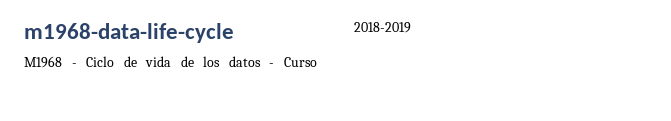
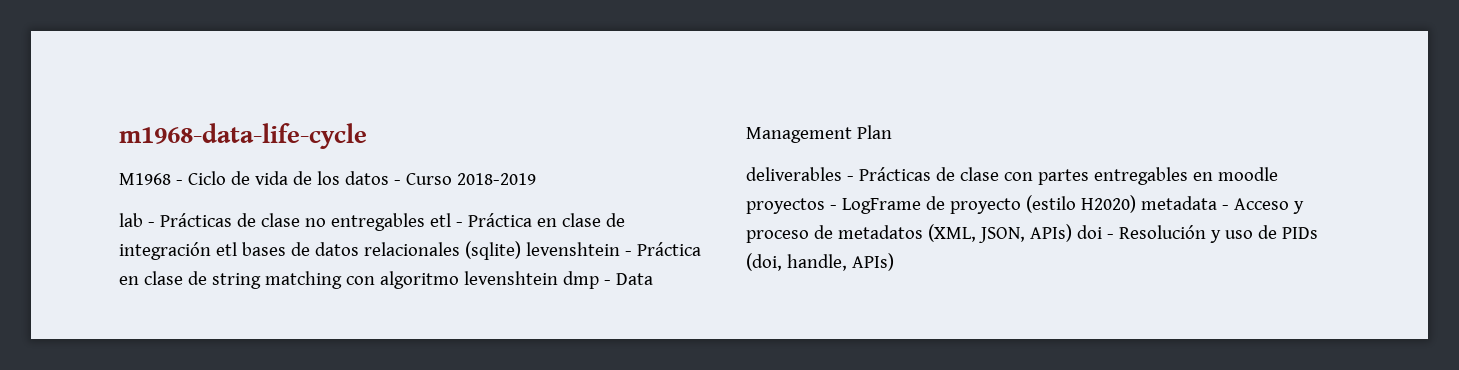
(411, 27) none -> [119,213,625,231] [119,241,701,260] [119,271,653,289] [746,125,892,143] [746,167,1278,185] [746,195,1304,214] [746,224,1318,243] [746,253,894,271] // lab - Prácticas de clase no entregables etl - Práctica en clase de integración etl bases de datos relacionales (sqlite) levenshtein - Práctica en clase de string matching con algoritmo levenshtein dmp - Data Management Plan // deliverables - Prácticas de clase con partes entregables en moodle proyectos - LogFrame de proyecto (estilo H2020) metadata - Acceso y proceso de metadatos (XML, JSON, APIs) doi - Resolución y uso de PIDs (doi, handle, APIs)

